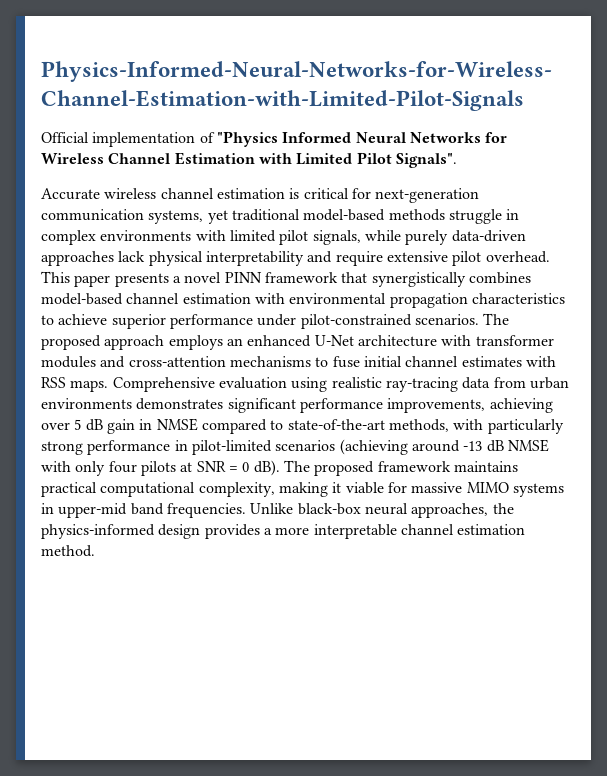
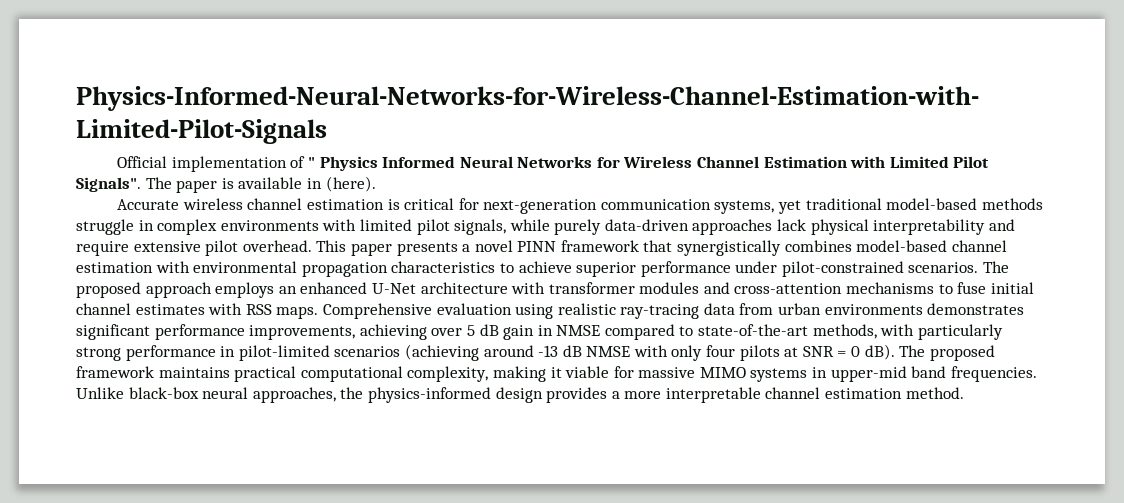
[216,131,278,147] "Physics -> [307,156,378,171] " Physics
(457, 160) none -> [145,176,376,193] The paper is available in (here).

